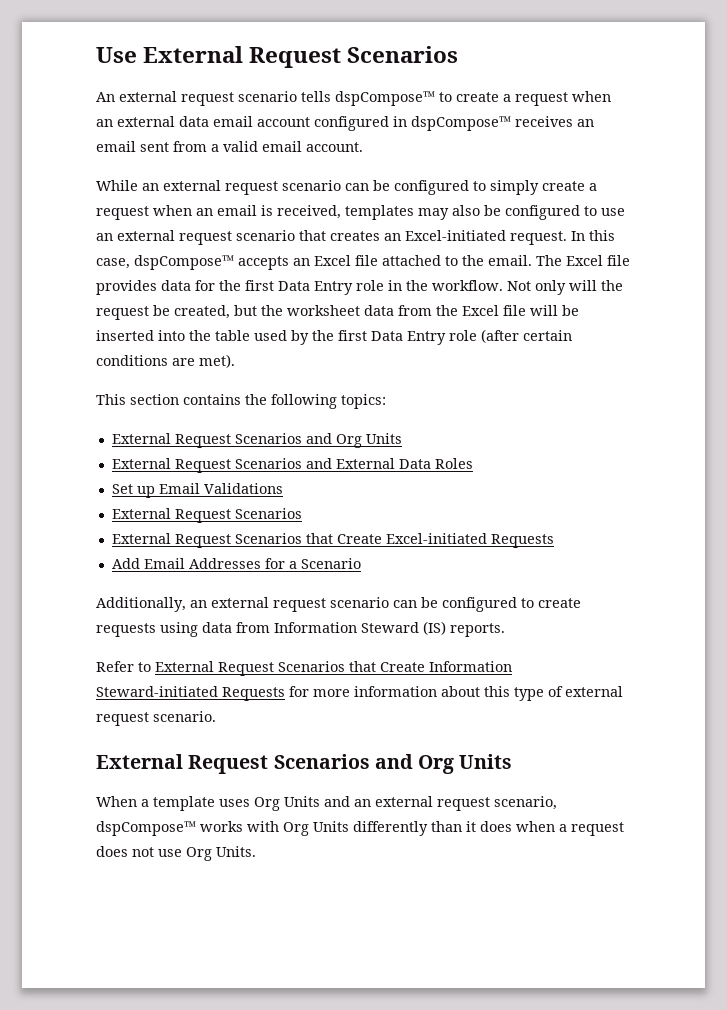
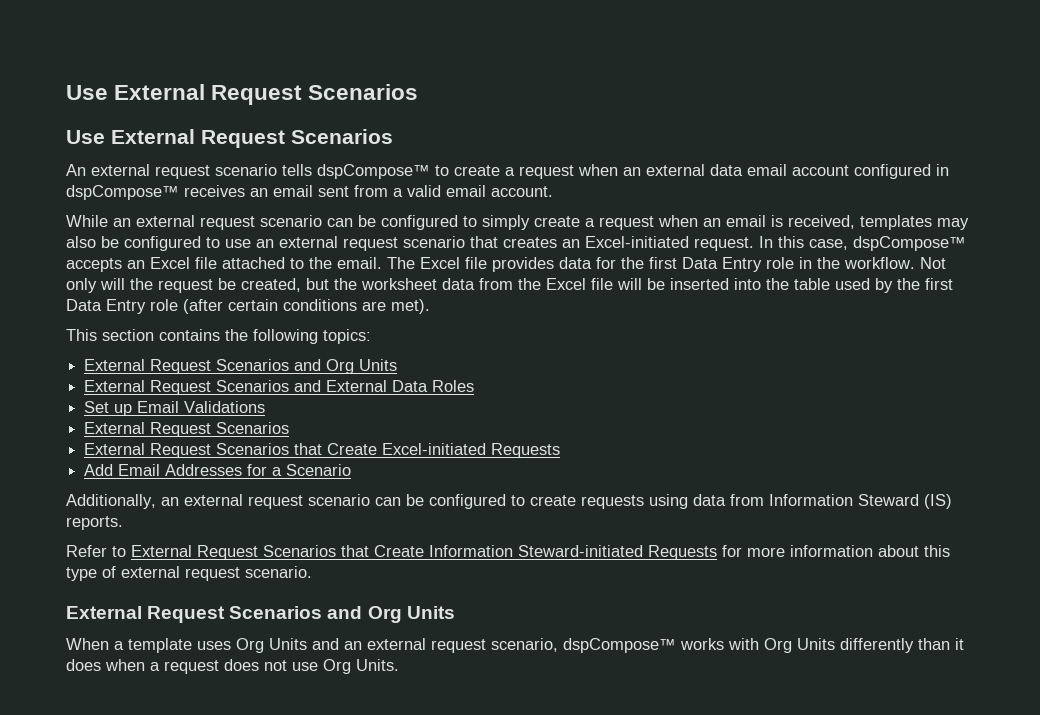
[96,46,459,68] Use External Request Scenarios -> [66,84,419,105] [66,129,393,148] Use External Request Scenarios // Use External Request Scenarios

